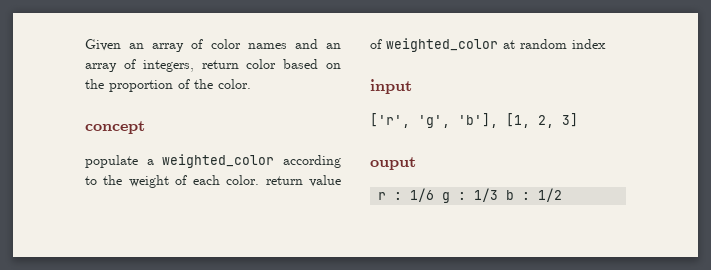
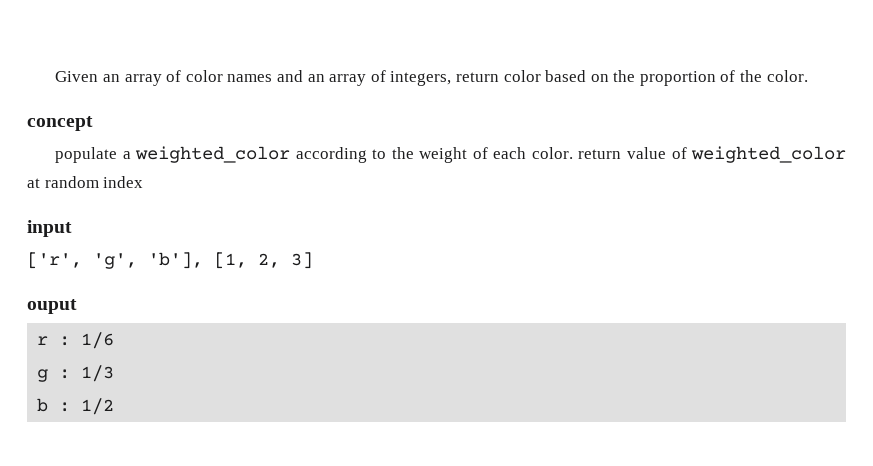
(435, 195) none -> (115, 340) //
(499, 195) none -> (115, 373) //

